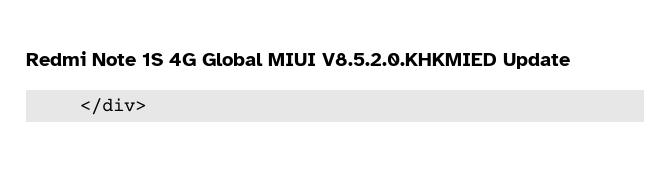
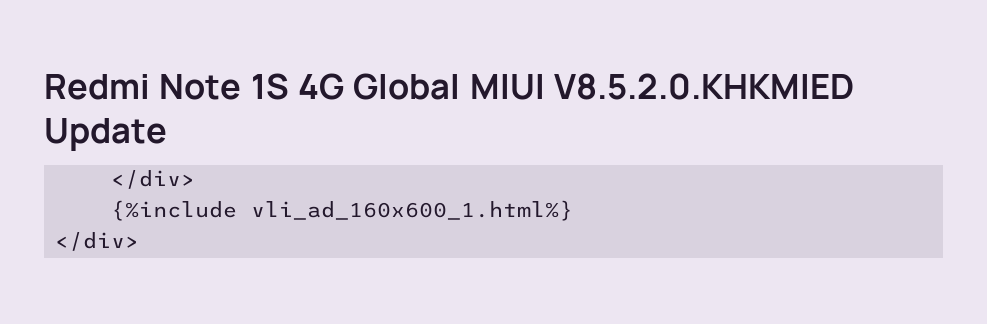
(146, 106) none -> [111,200,574,221] [55,232,140,251] // {%include vli_ad_160x600_1.html%} // </div>

